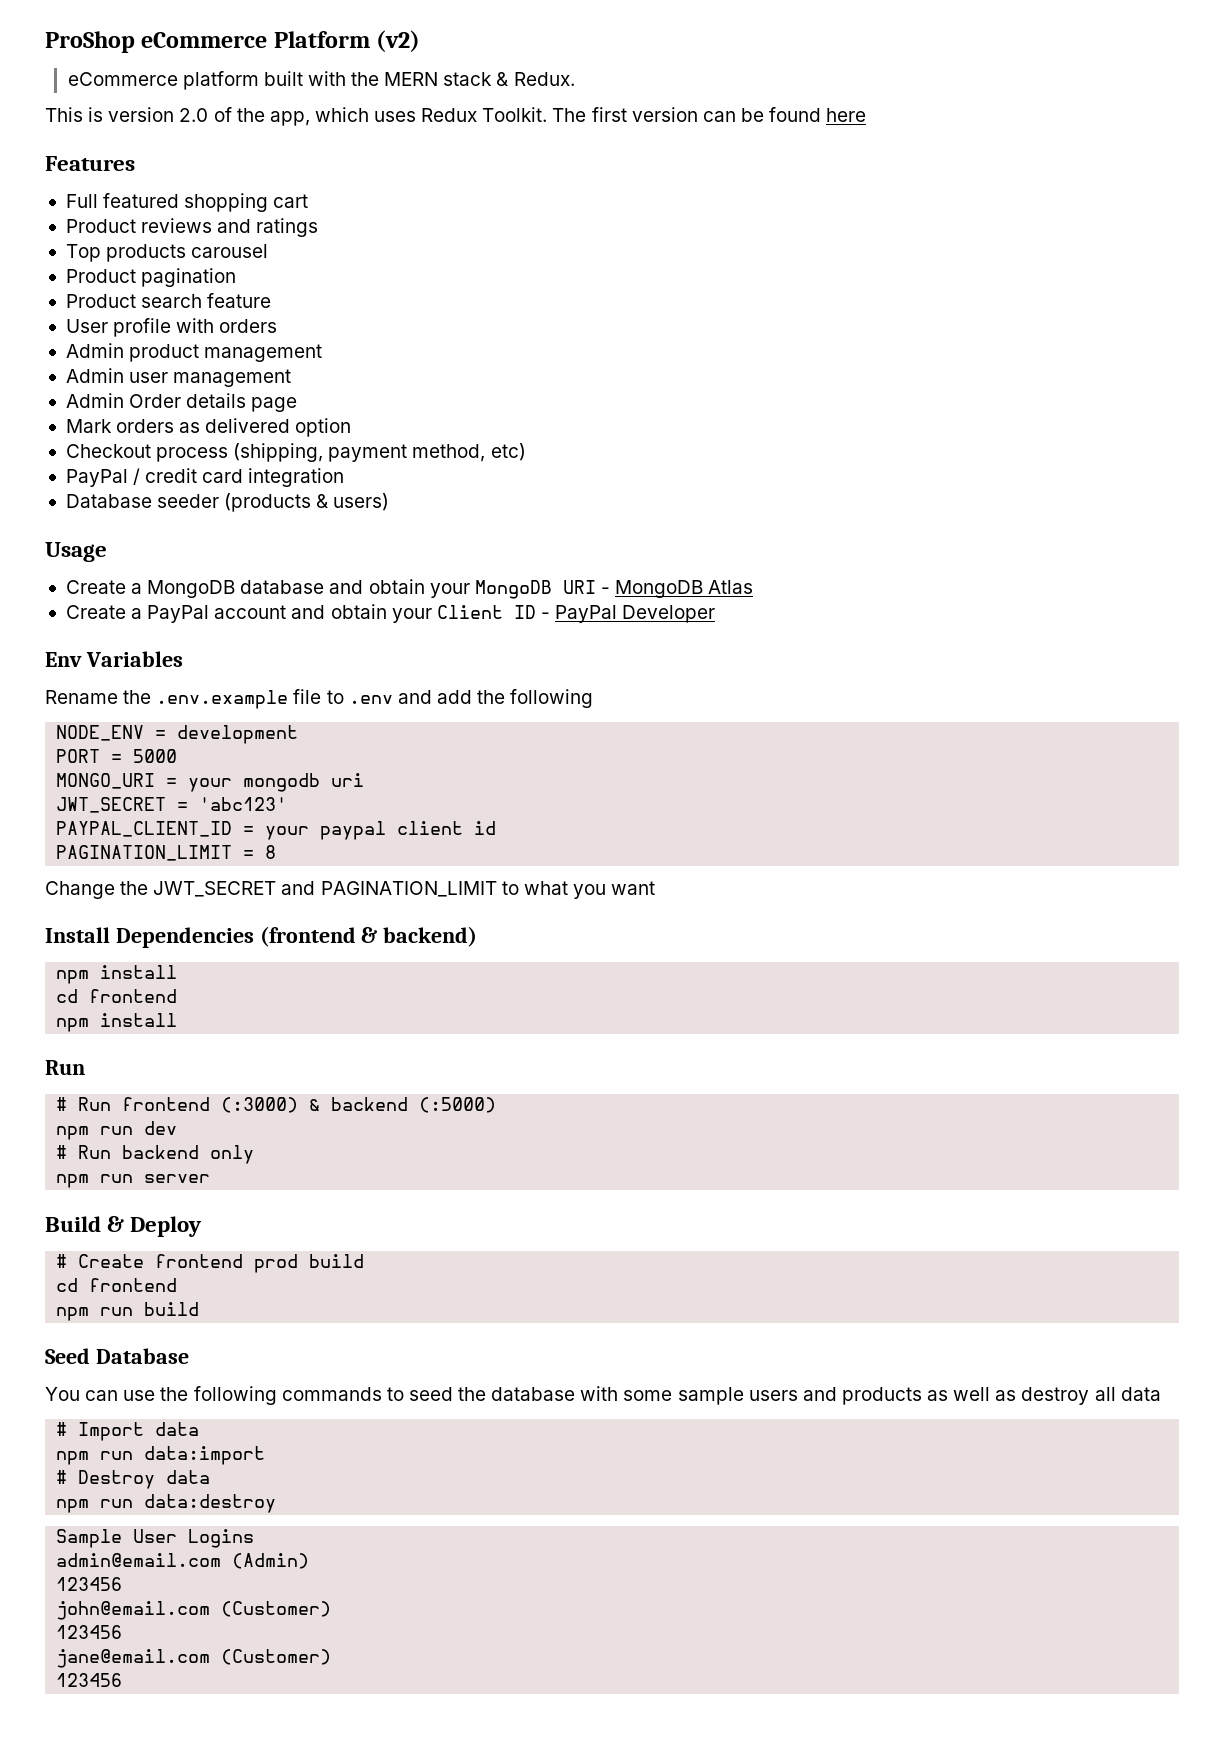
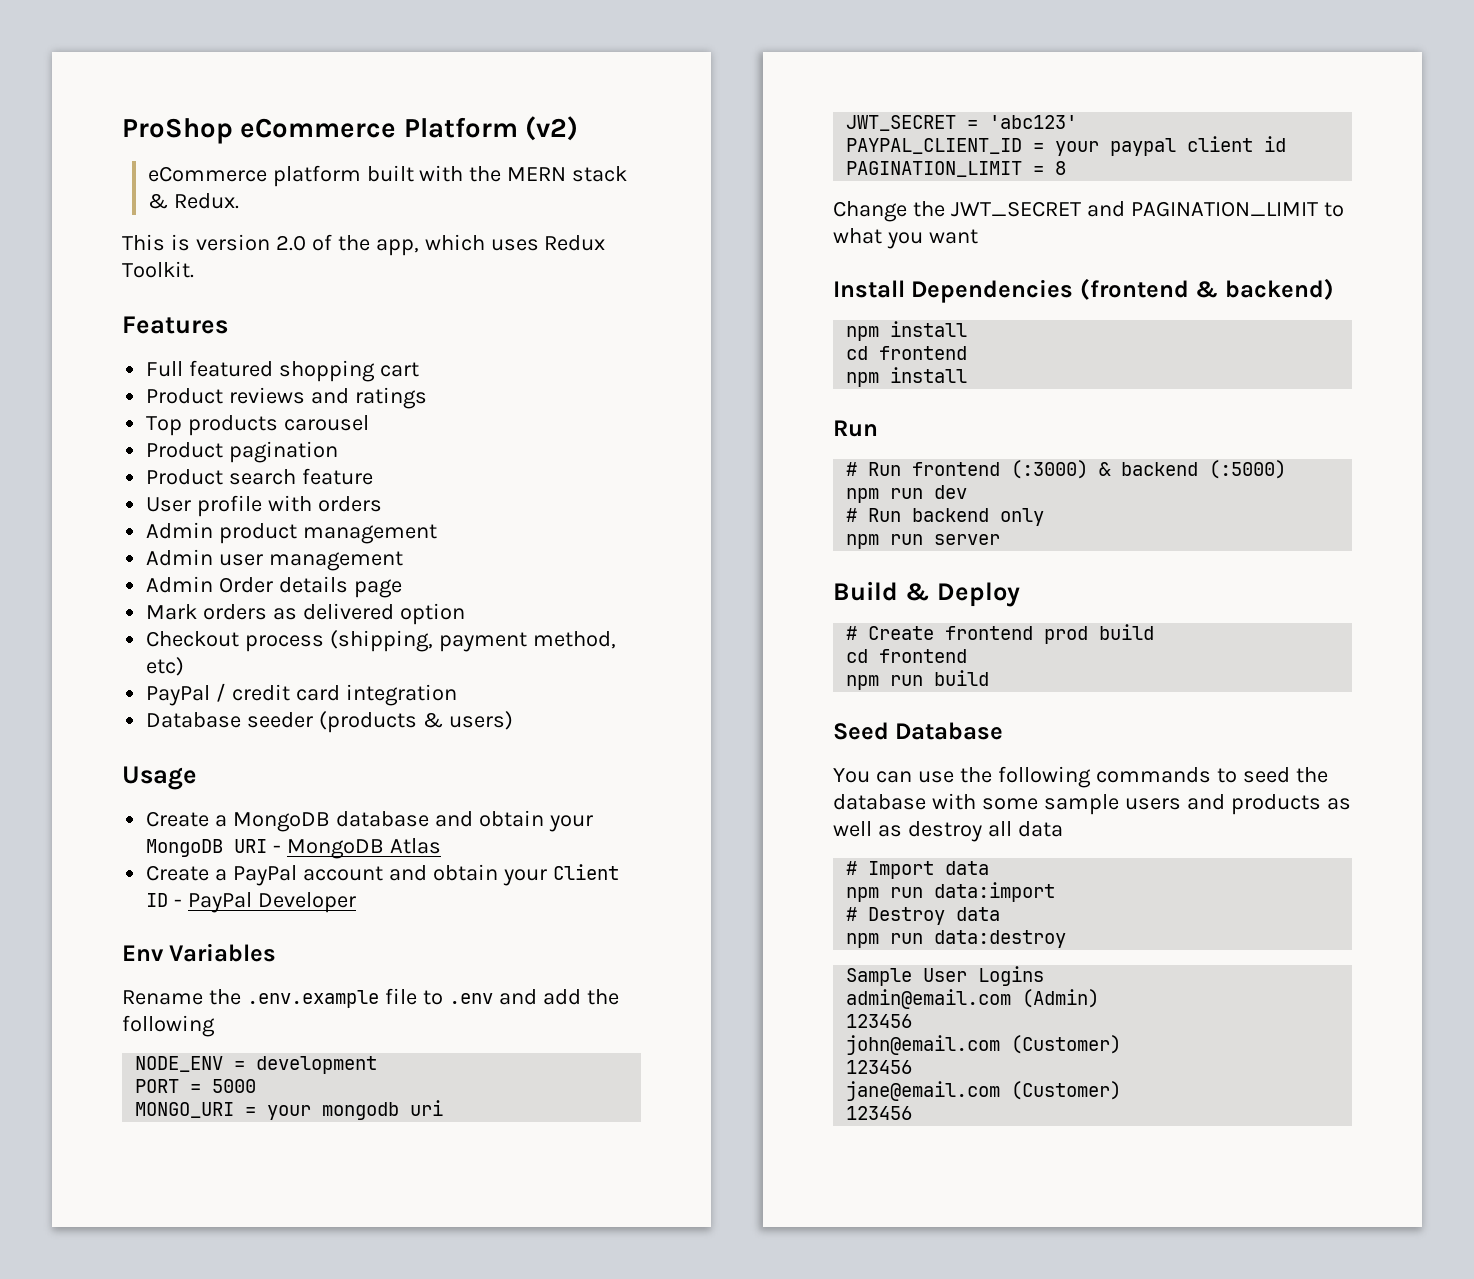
[552,107,867,122] The first version can be found here -> (194, 269) none

